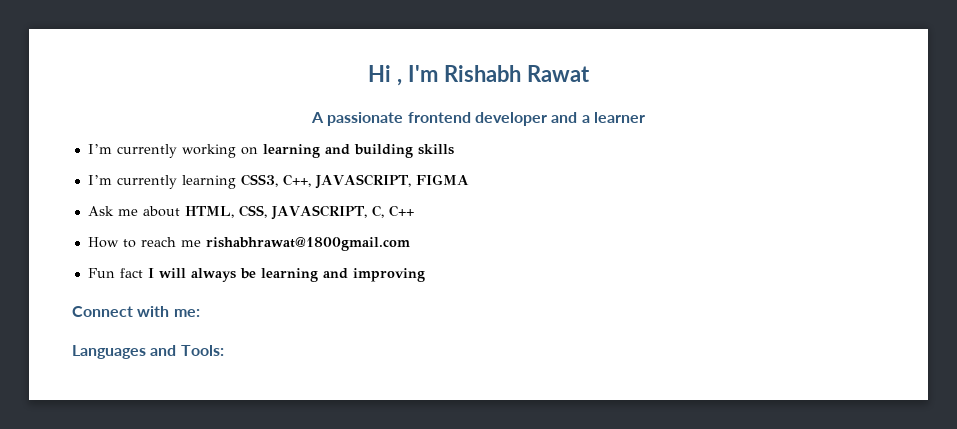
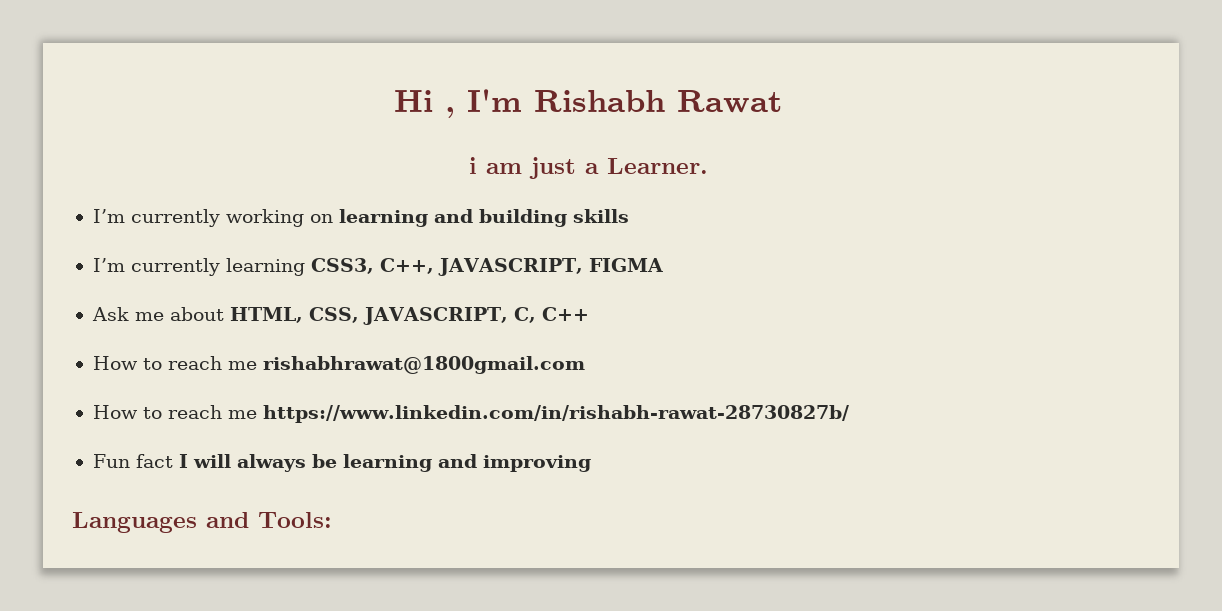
[311,112,645,126] A passionate frontend developer and a learner -> [468,157,708,179] i am just a Learner.
(410, 244) none -> [92,405,849,423] // How to reach me https://www.linkedin.com/in/rishabh-rawat-28730827b/
[72,306,200,317] // Connect with me: -> (591, 463) none

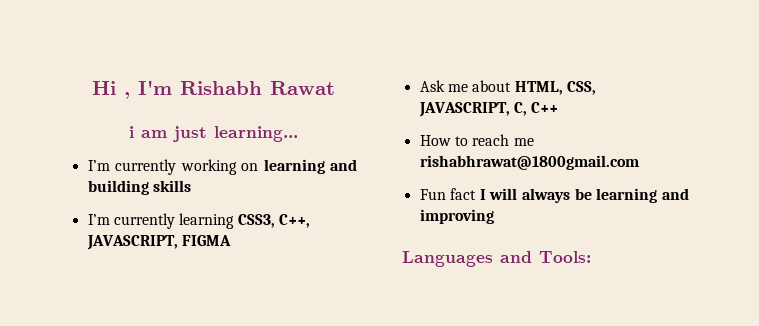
[584,158,708,174] a Learner. -> [214,126,298,142] learning...
[92,405,849,423] // How to reach me https://www.linkedin.com/in/rishabh-rawat-28730827b/ -> (639, 162) none

